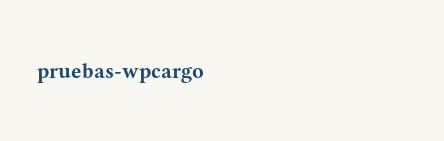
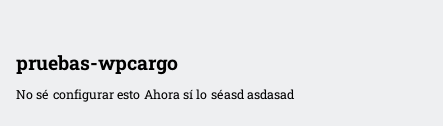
(204, 73) none -> [16,89,295,102] // No sé configurar esto Ahora sí lo séasd asdasad

